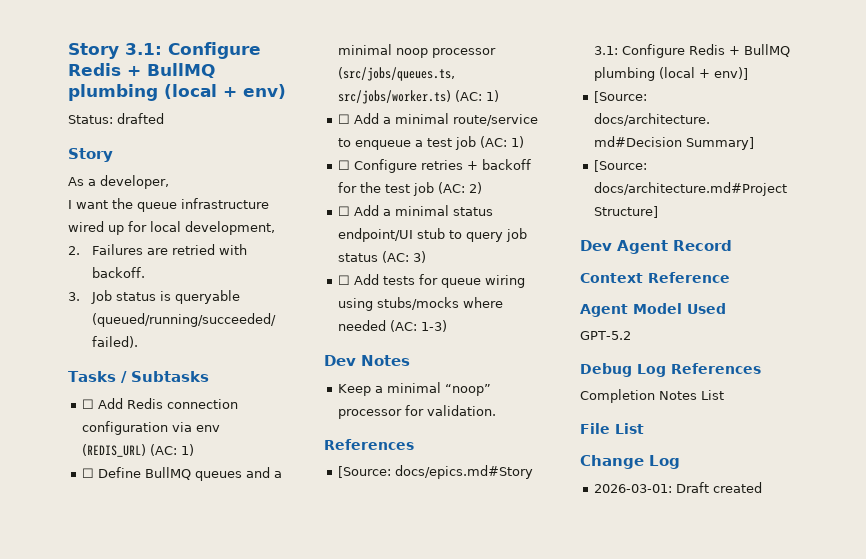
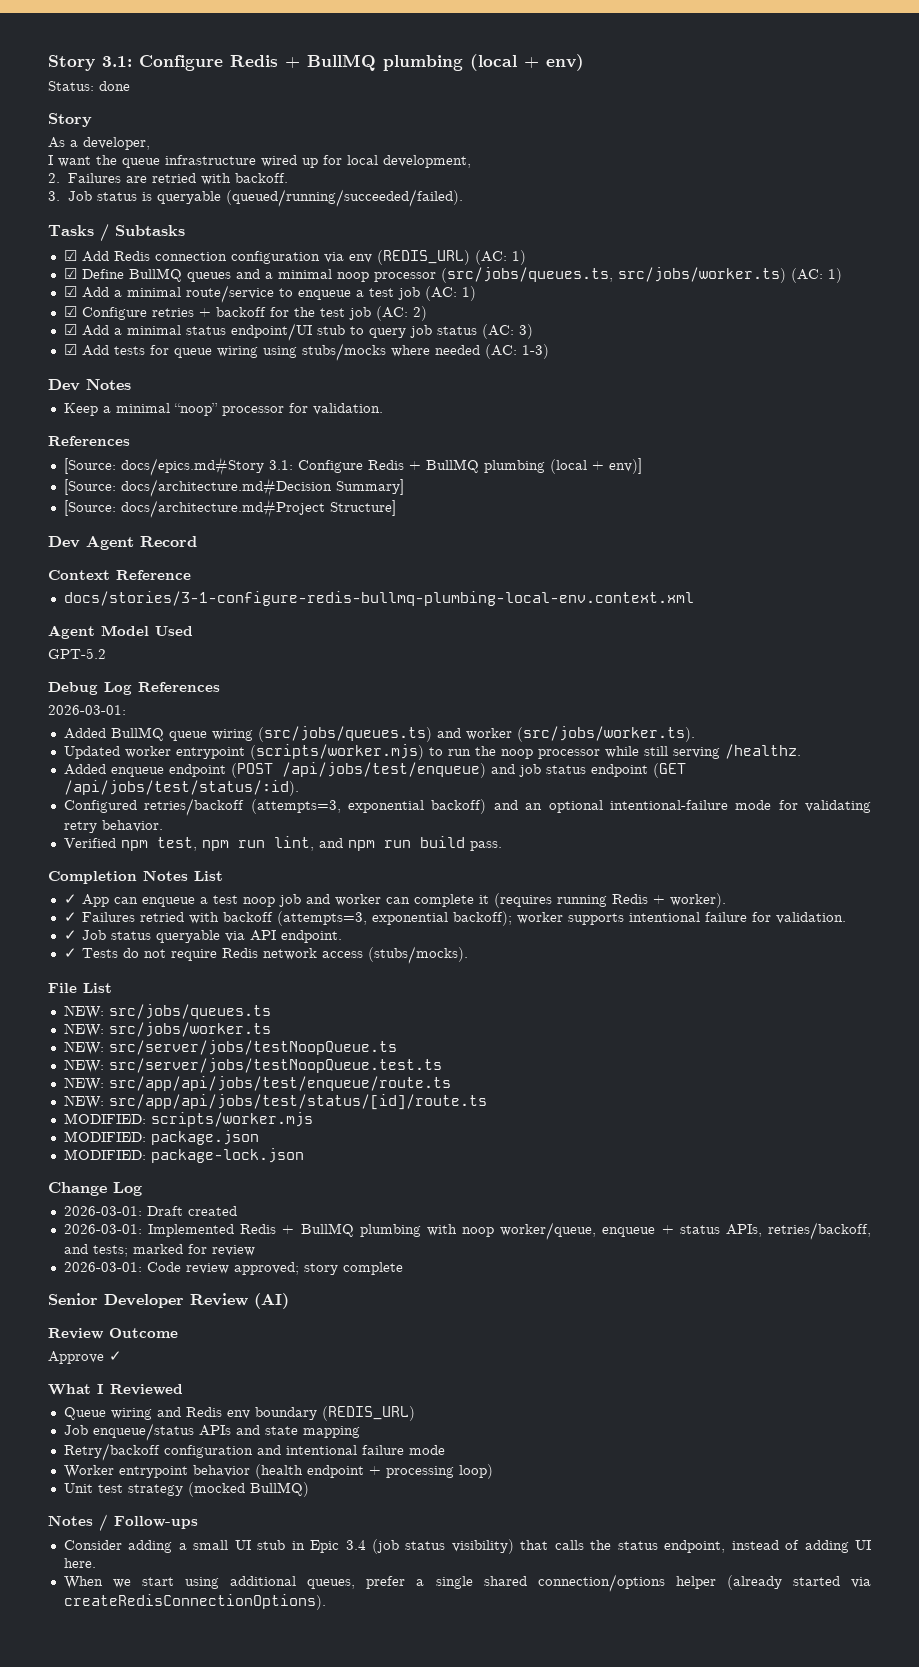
[117,113,164,124] drafted -> [99,81,130,91] done
[82,399,95,409] ☐ -> [63,250,77,261] ☑
[82,468,95,478] ☐ -> [63,268,77,279] ☑
[338,114,351,124] ☐ -> [63,286,77,297] ☑
[338,160,351,170] ☐ -> [63,306,77,317] ☑
[338,206,351,216] ☐ -> [63,324,77,335] ☑
[338,275,351,285] ☐ -> [63,344,77,355] ☑
(730, 277) none -> [63,591,694,606] // docs/stories/3-1-configure-redis-bullmq-plumbing-local-env.context.xml
[580,389,724,403] [580,423,644,434] Completion Notes List // File List -> [48,705,126,715] [63,726,695,742] [63,744,801,760] [63,762,686,778] [63,780,299,796] [63,798,871,816] [63,820,163,833] [63,836,502,851] [48,870,223,884] [63,893,726,908] [63,911,846,926] [63,930,342,943] [63,946,468,964] [48,983,112,993] [63,1004,271,1019] [63,1022,271,1037] [63,1040,397,1055] [63,1058,442,1073] [63,1076,451,1091] [63,1094,487,1110] [63,1112,313,1127] [63,1130,259,1145] [63,1148,304,1163] 2026-03-01: // Added BullMQ queue wiring (src/jobs/queues.ts) and worker (src/jobs/worker.ts). // Updated worker entrypoint (scripts/worker.mjs) to run the noop processor while still serving /healthz. // Added enqueue endpoint (POST /api/jobs/test/enqueue) and job status endpoint (GET /api/jobs/test/status/:id). // Configured retries/backoff (attempts=3, exponential backoff) and an optional intentional-failure mode for validating retry behavior. // Verified npm test, npm run lint, and npm run build pass. // Completion Notes List // ✓ App can enqueue a test noop job and worker can complete it (requires running Redis + worker). // ✓ Failures retried with backoff (attempts=3, exponential backoff); worker supports intentional failure for validation. // ✓ Job status queryable via API endpoint. // ✓ Tests do not require Redis network access (stubs/mocks). // File List // NEW: src/jobs/queues.ts // NEW: src/jobs/worker.ts // NEW: src/server/jobs/testNoopQueue.ts // NEW: src/server/jobs/testNoopQueue.test.ts // NEW: src/app/api/jobs/test/enqueue/route.ts // NEW: src/app/api/jobs/test/status/[id]/route.ts // MODIFIED: scripts/worker.mjs // MODIFIED: package.json // MODIFIED: package-lock.json
(763, 487) none -> [63,1222,871,1240] [63,1244,255,1257] [63,1262,403,1275] [48,1293,289,1309] [48,1328,178,1339] [48,1351,122,1364] [48,1384,183,1395] [63,1406,415,1421] [63,1423,360,1441] [63,1443,445,1461] [63,1464,493,1479] [63,1482,309,1497] [48,1514,198,1531] [63,1539,871,1554] [63,1558,96,1568] [63,1574,872,1592] [63,1594,326,1610] // 2026-03-01: Implemented Redis + BullMQ plumbing with noop worker/queue, enqueue + status APIs, retries/backoff, and tests; marked for review // 2026-03-01: Code review approved; story complete // Senior Developer Review (AI) // Review Outcome // Approve ✓ // What I Reviewed // Queue wiring and Redis env boundary (REDIS_URL) // Job enqueue/status APIs and state mapping // Retry/backoff configuration and intentional failure mode // Worker entrypoint behavior (health endpoint + processing loop) // Unit test strategy (mocked BullMQ) // Notes / Follow-ups // Consider adding a small UI stub in Epic 3.4 (job status visibility) that calls the status endpoint, instead of adding UI here. // When we start using additional queues, prefer a single shared connection/options helper (already started via createRedisConnectionOptions).

